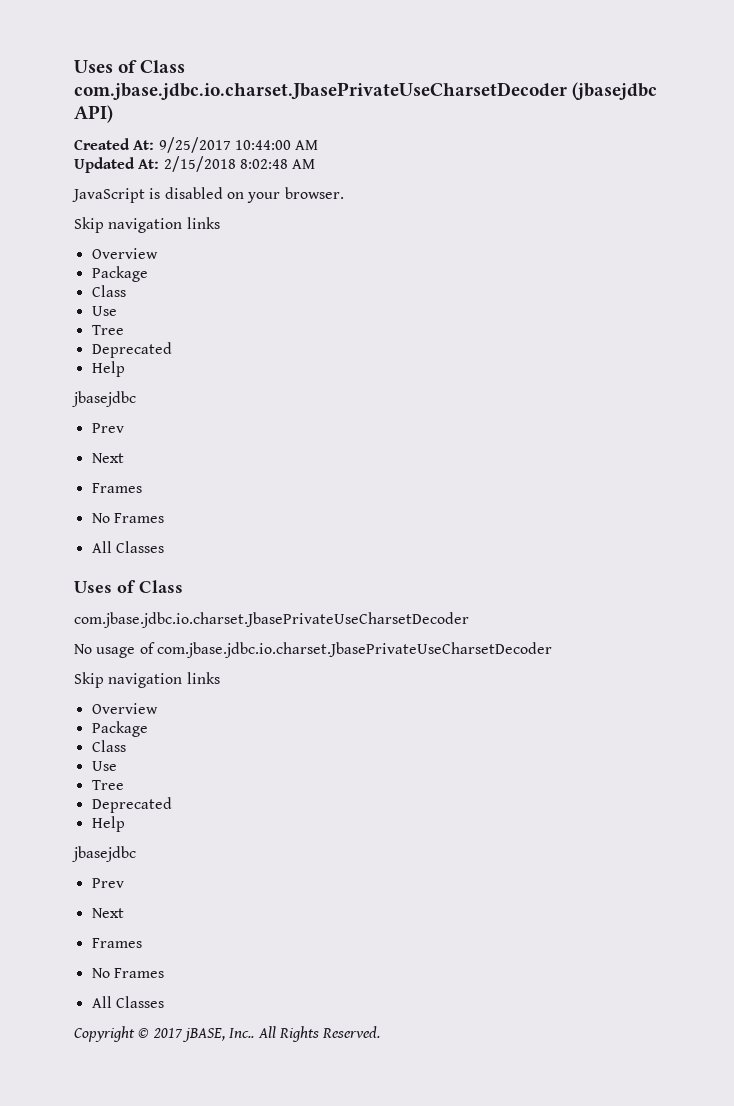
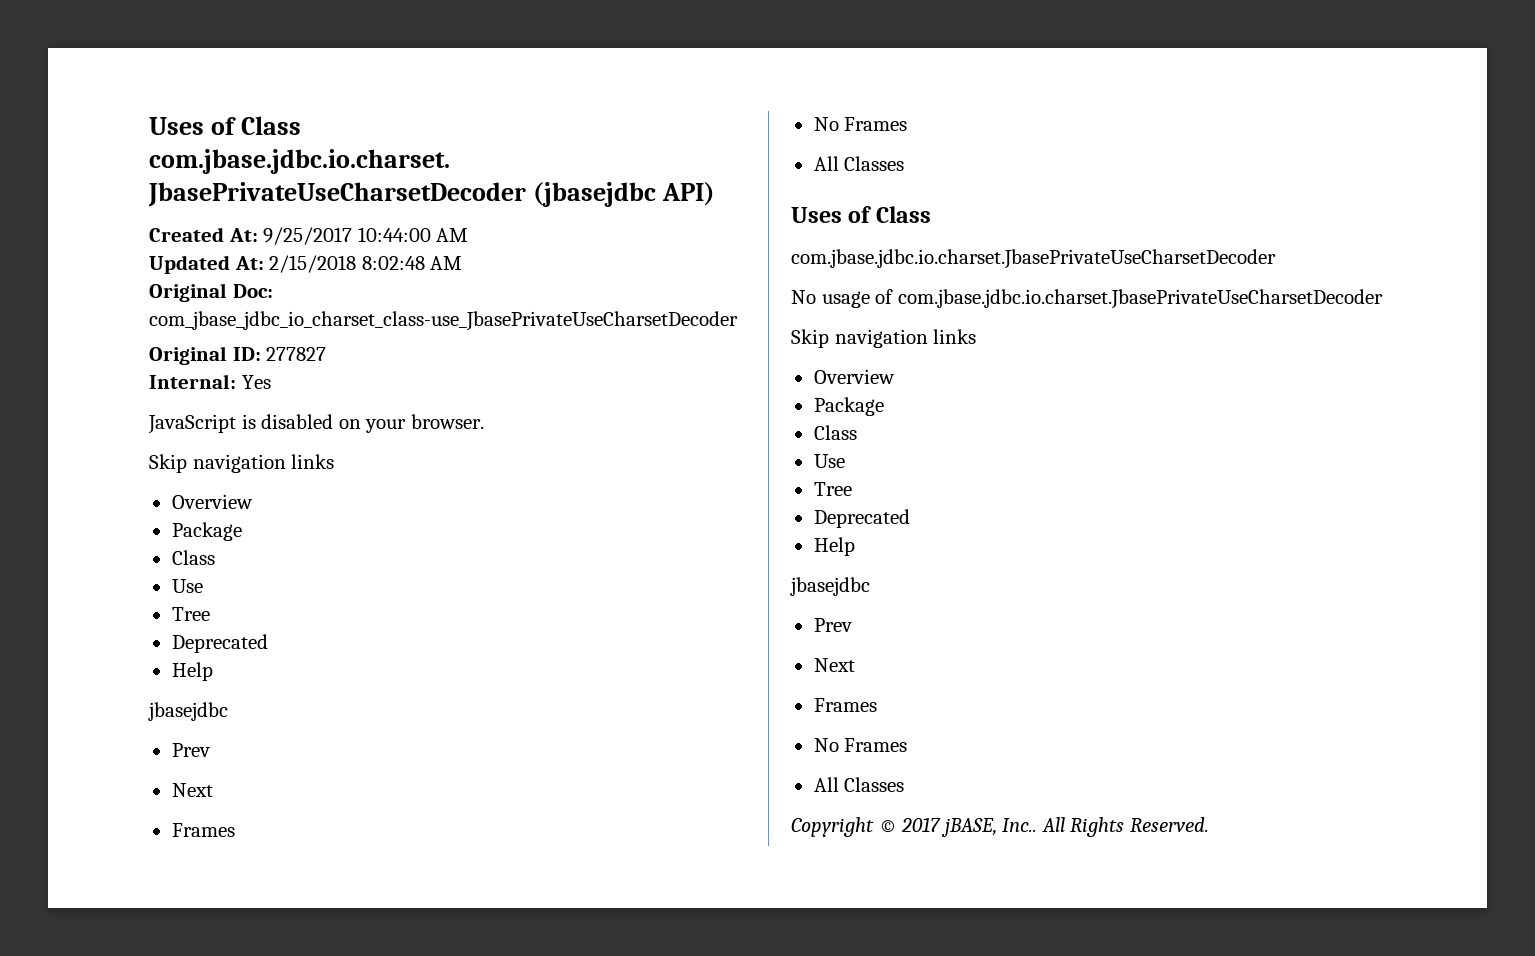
(316, 164) none -> [149,283,273,302] [149,311,738,331] [149,346,327,365] [149,374,271,389] // Original Doc: com_jbase_jdbc_io_charset_class-use_JbasePrivateUseCharsetDecoder // Original ID: 277827 // Internal: Yes

